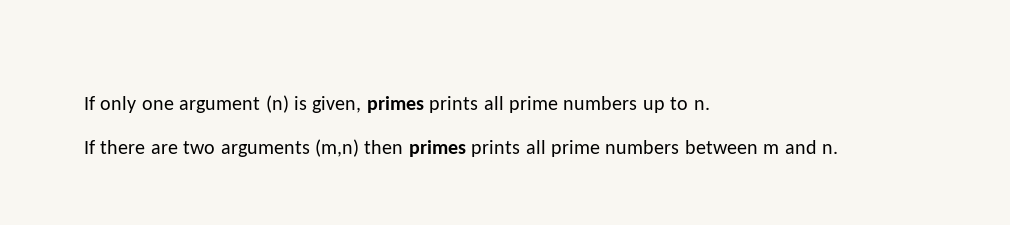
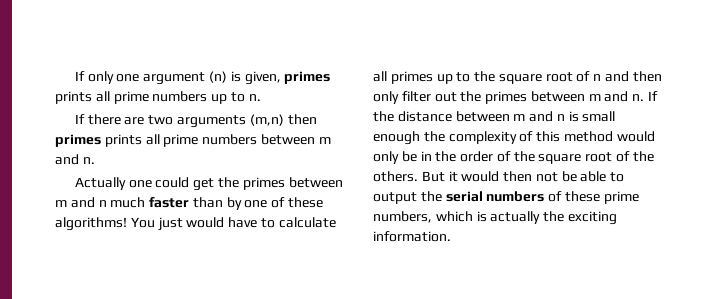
(838, 149) none -> [74,177,343,191] [55,197,324,210] [55,217,336,231] [373,71,662,84] [373,91,659,104] [373,111,616,122] [373,131,655,145] [373,151,654,164] [373,171,625,182] [373,191,639,204] [373,211,617,225] [373,231,451,242] // Actually one could get the primes between m and n much faster than by one of these algorithms! You just would have to calculate all primes up to the square root of n and then only filter out the primes between m and n. If the distance between m and n is small enough the complexity of this method would only be in the order of the square root of the others. But it would then not be able to output the serial numbers of these prime numbers, which is actually the exciting information.

